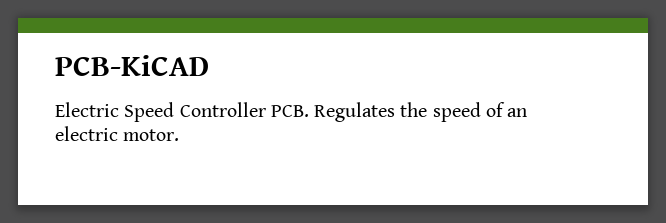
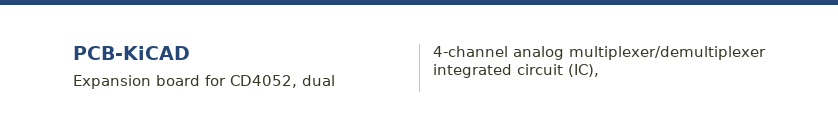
[55,102,528,122] [55,126,180,141] Electric Speed Controller PCB. Regulates the speed of an electric motor. -> [73,75,335,89] [433,46,766,60] [433,64,599,78] Expansion board for CD4052, dual 4-channel analog multiplexer/demultiplexer integrated circuit (IC),

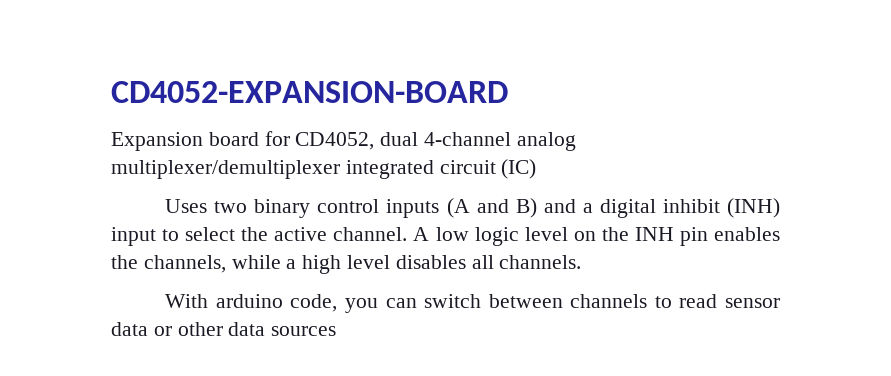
[73,46,190,60] PCB-KiCAD -> [111,81,508,103] CD4052-EXPANSION-BOARD
[568,64,599,77] (IC), -> [501,159,537,179] [165,198,780,218] [111,227,780,246] [111,255,582,274] [165,294,780,313] [111,322,337,336] (IC) // Uses two binary control inputs (A and B) and a digital inhibit (INH) input to select the active channel. A low logic level on the INH pin enables the channels, while a high level disables all channels. // With arduino code, you can switch between channels to read sensor data or other data sources

